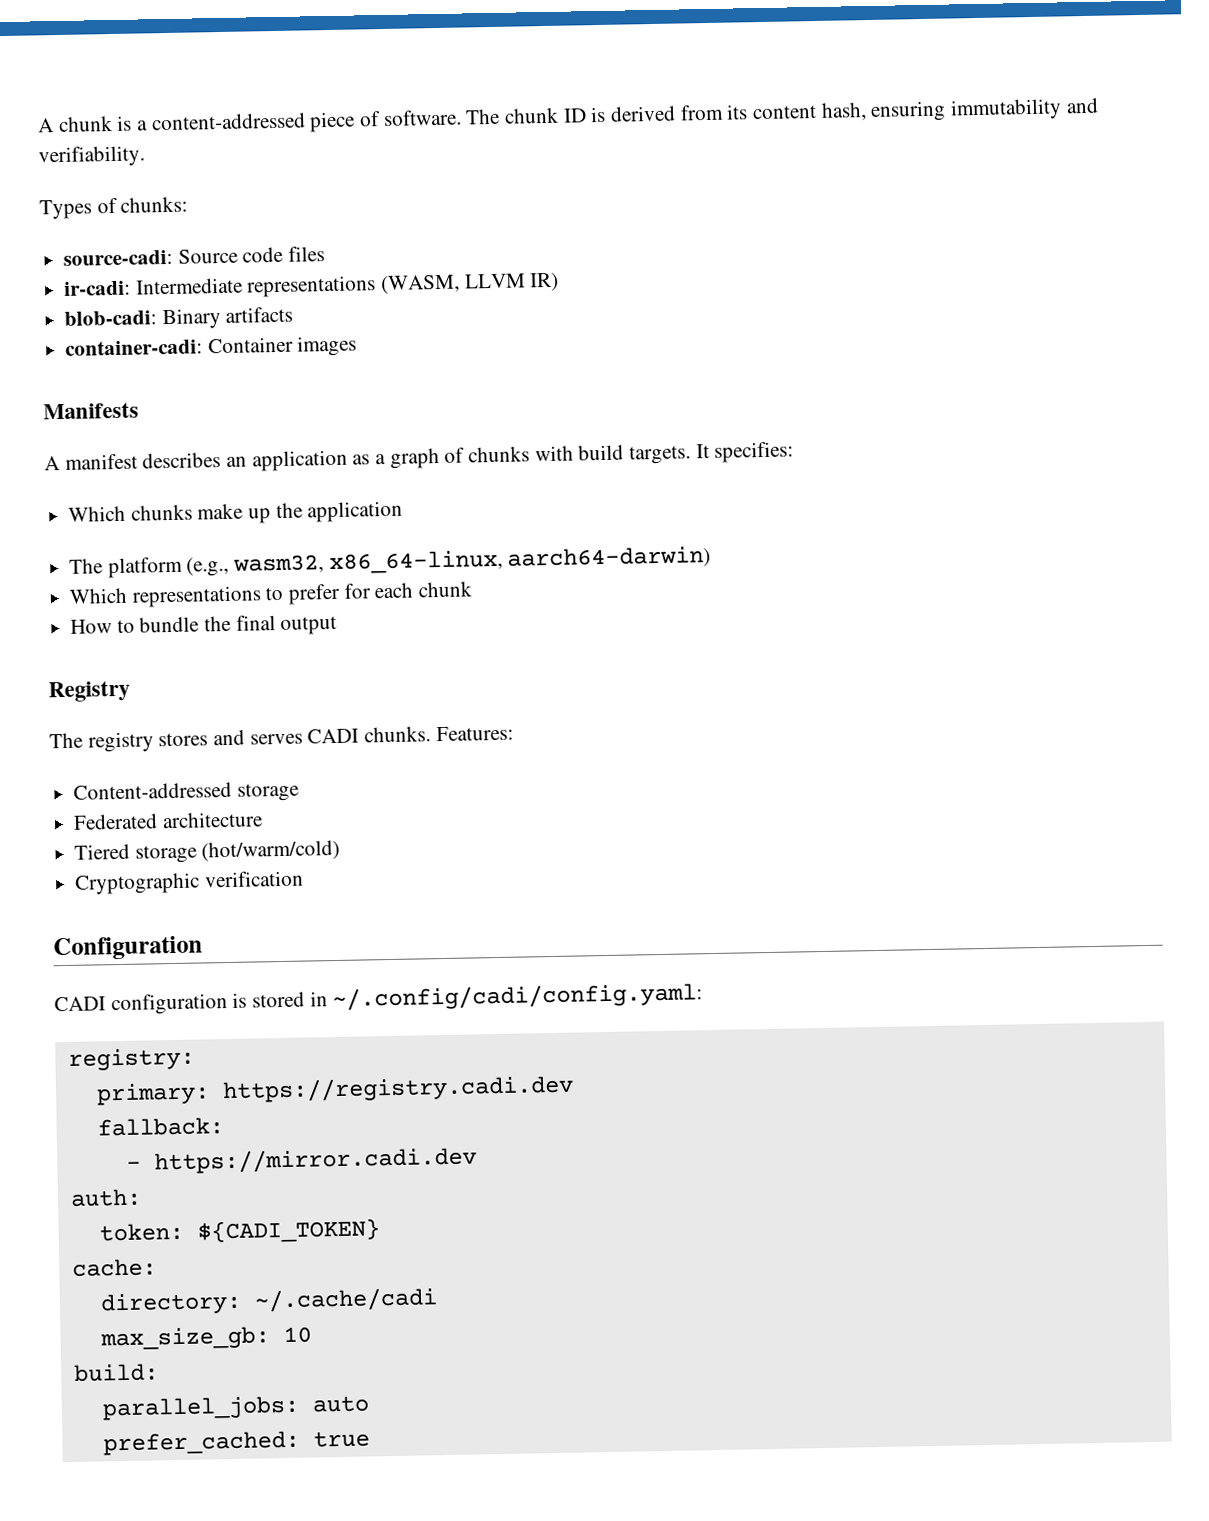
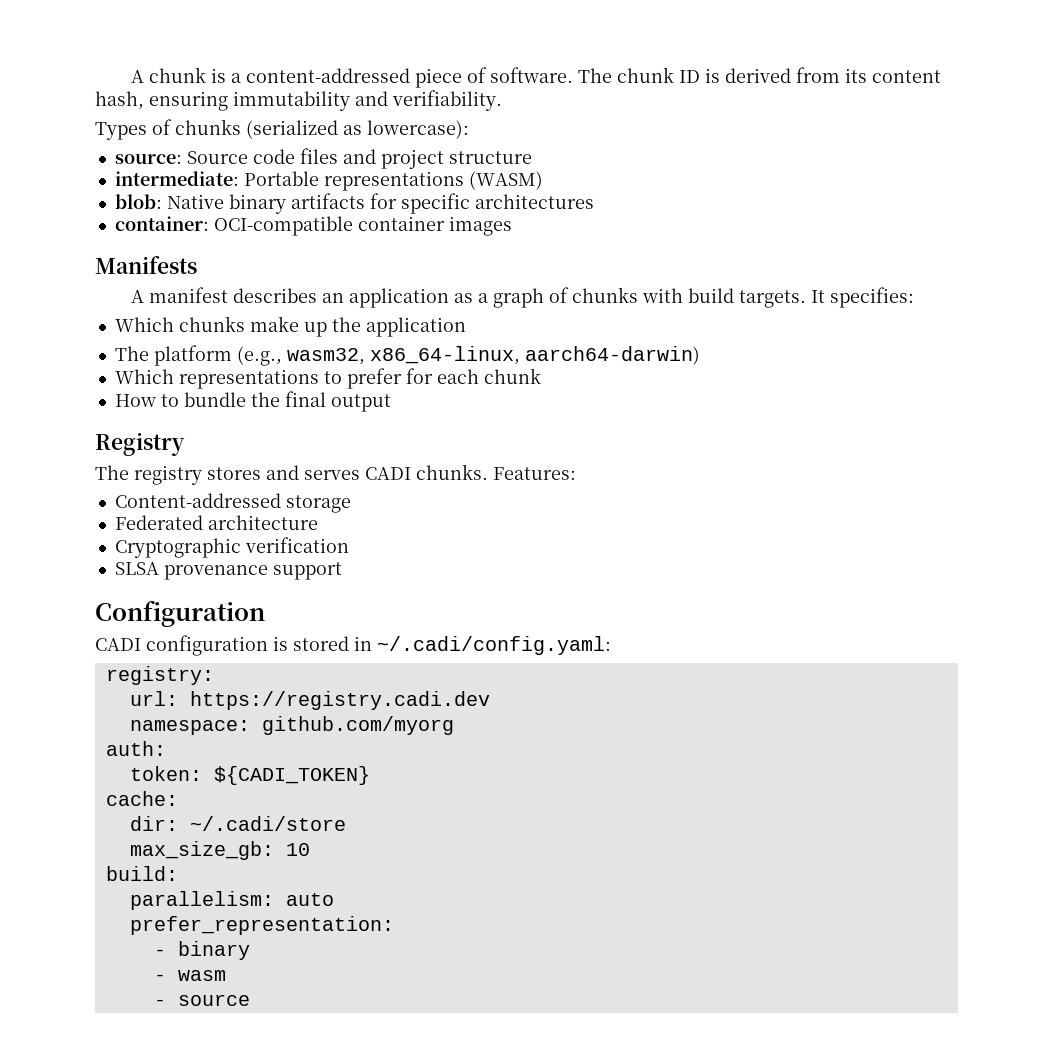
[120,196,189,213] [63,246,326,266] [64,272,560,298] [64,306,294,330] [65,336,294,356] chunks: // source-cadi: Source code files // ir-cadi: Intermediate representations (WASM, LLVM IR) // blob-cadi: Binary artifacts // container-cadi: Container -> [175,119,469,139] [114,148,532,169] [114,171,543,191] [114,193,594,214] [114,216,445,236] chunks (serialized as lowercase): // source: Source code files and project structure // intermediate: Portable representations (WASM) // blob: Native binary artifacts for specific architectures // container: OCI-compatible container
[74,839,341,864] // Tiered storage (hot/warm/cold) -> (318, 522) none
(304, 879) none -> [114,562,342,580] // SLSA provenance support
[332,982,704,1012] ~/.config/cadi/config.yaml: -> [377,636,611,655] ~/.cadi/config.yaml:
[95,1082,210,1106] primary: -> [129,691,178,706] url:
[96,1117,224,1137] [125,1146,477,1175] fallback: // - https://mirror.cadi.dev -> [129,716,454,735] namespace: github.com/myorg
[99,1287,438,1316] directory: ~/.cache/cadi -> [129,816,346,831] dir: ~/.cadi/store
[101,1395,300,1421] parallel_jobs: -> [129,891,274,910] parallelism:
[102,1430,370,1456] prefer_cached: true -> [129,916,394,935] [153,941,250,960] [153,970,226,981] [153,994,250,1006] prefer_representation: // - binary // - wasm // - source

